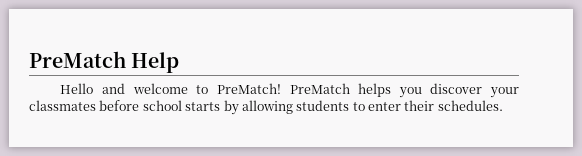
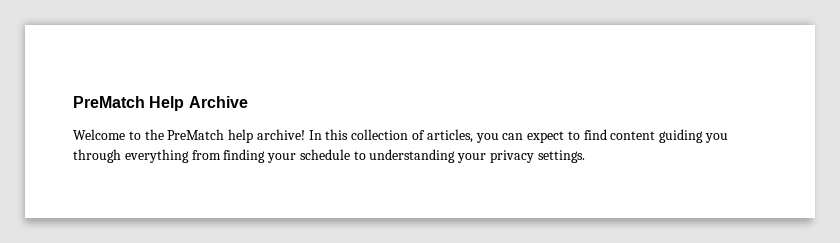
[60,83,519,98] [29,100,503,115] // Hello and welcome to PreMatch! PreMatch helps you discover your classmates before school starts by allowing students to enter their schedules. -> [188,96,248,108] [73,129,729,143] [73,149,585,163] Archive // Welcome to the PreMatch help archive! In this collection of articles, you can expect to find content guiding you through everything from finding your schedule to understanding your privacy settings.

